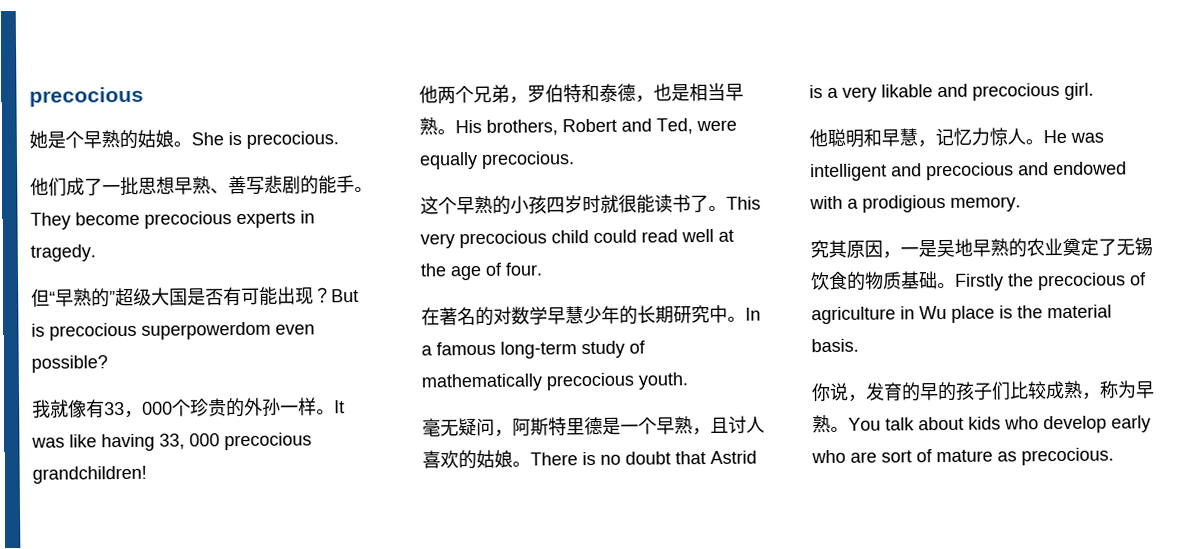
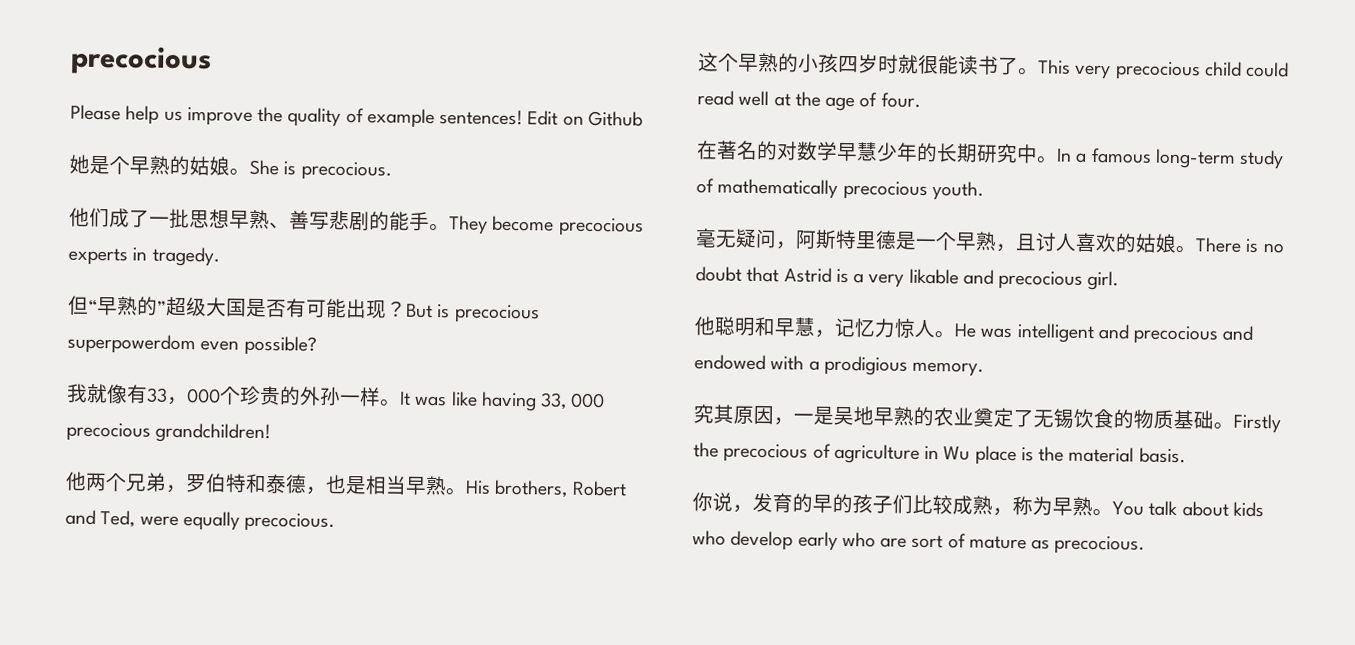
[29,86,144,107] precocious -> [70,45,212,76] [70,104,643,129] precocious // Please help us improve the quality of example sentences! Edit on Github

